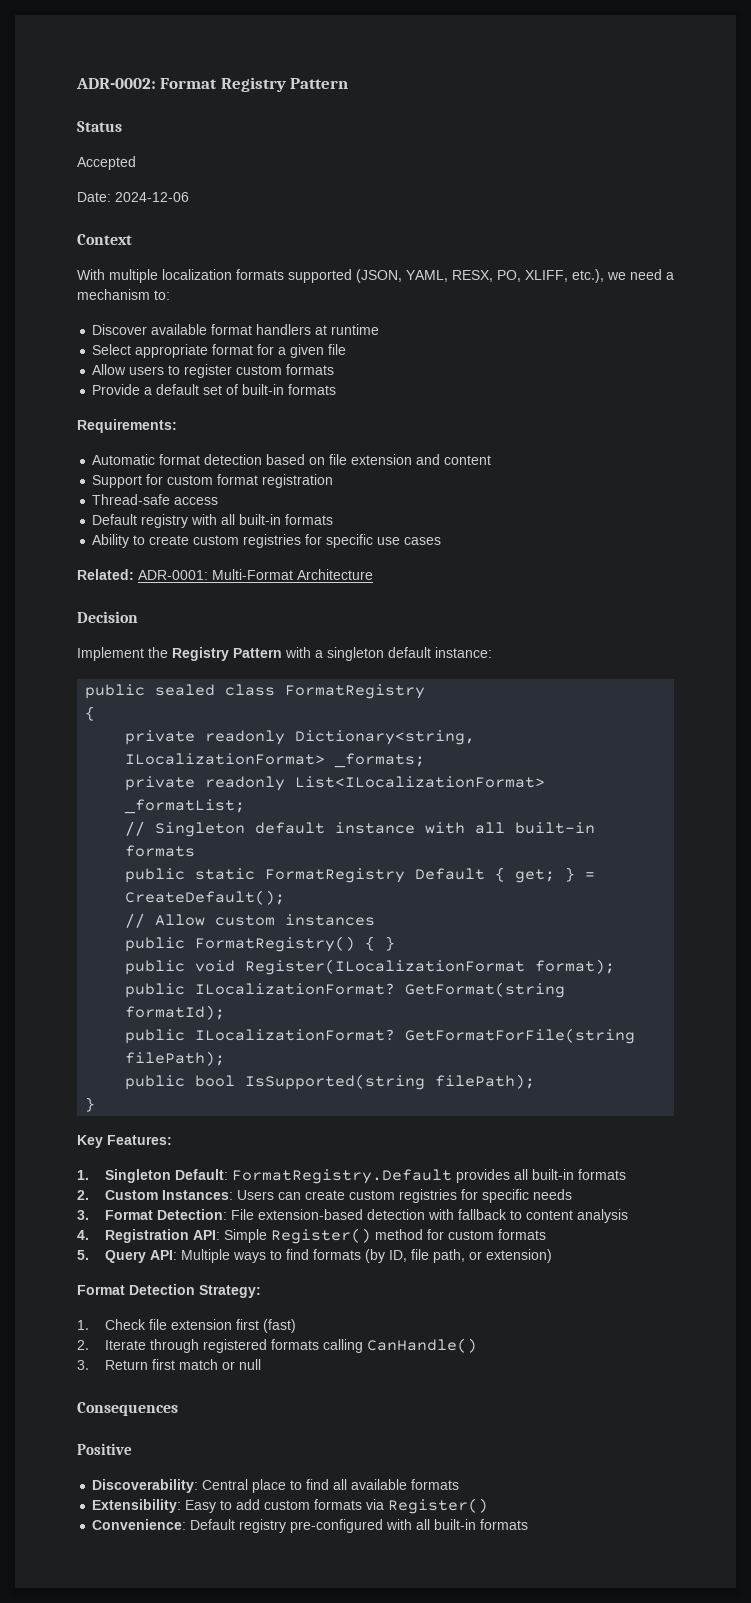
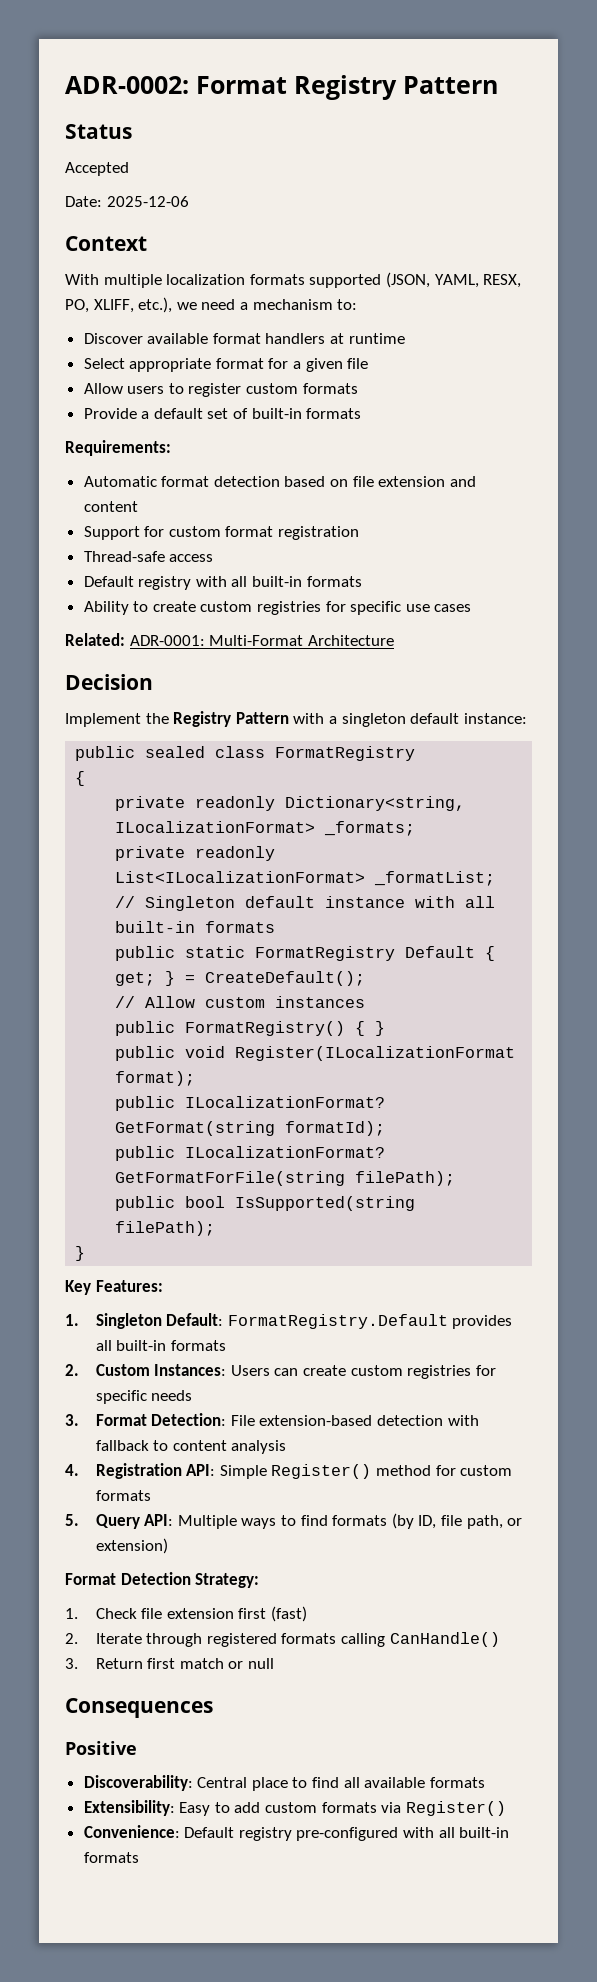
[115,192,189,202] 2024-12-06 -> [106,196,189,207] 2025-12-06

